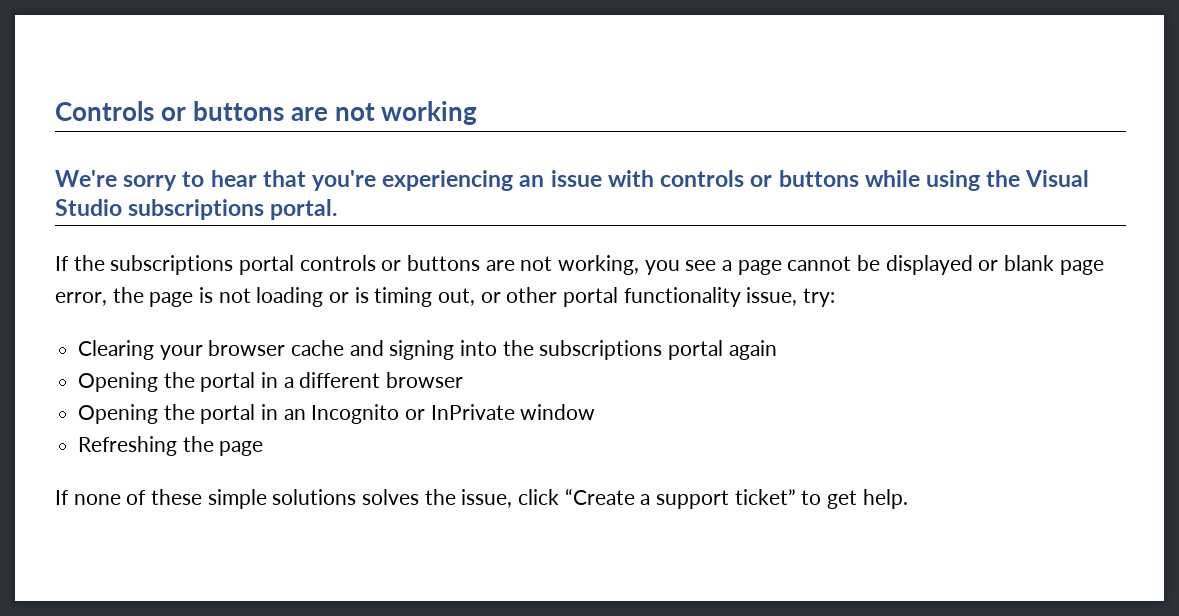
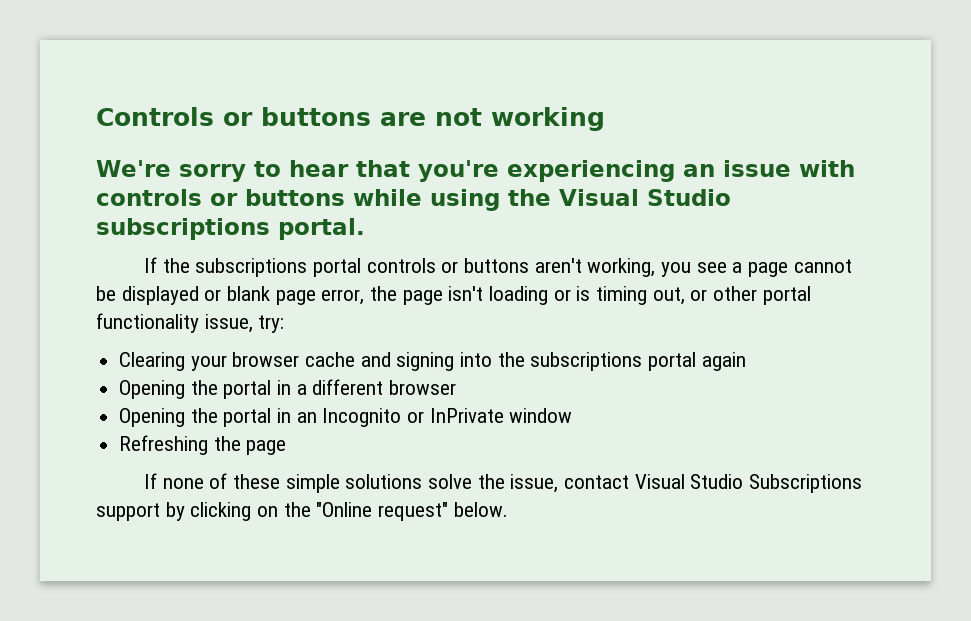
[485,256,553,271] are not -> [534,258,582,273] aren't
[199,287,251,303] is not -> [448,286,484,301] isn't
[362,489,420,505] solves -> [428,474,473,489] solve
[518,488,908,509] click “Create a support ticket” to get help. -> [564,474,863,493] [96,502,508,521] contact Visual Studio Subscriptions support by clicking on the "Online request" below.

